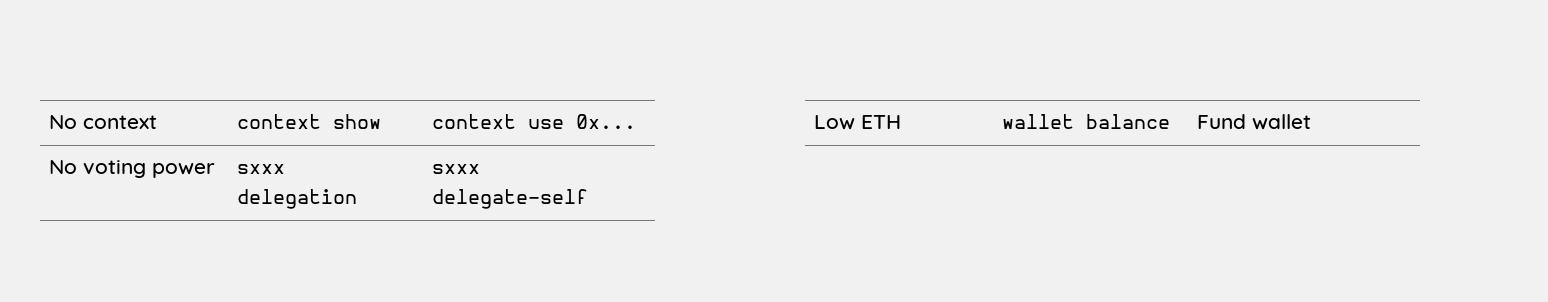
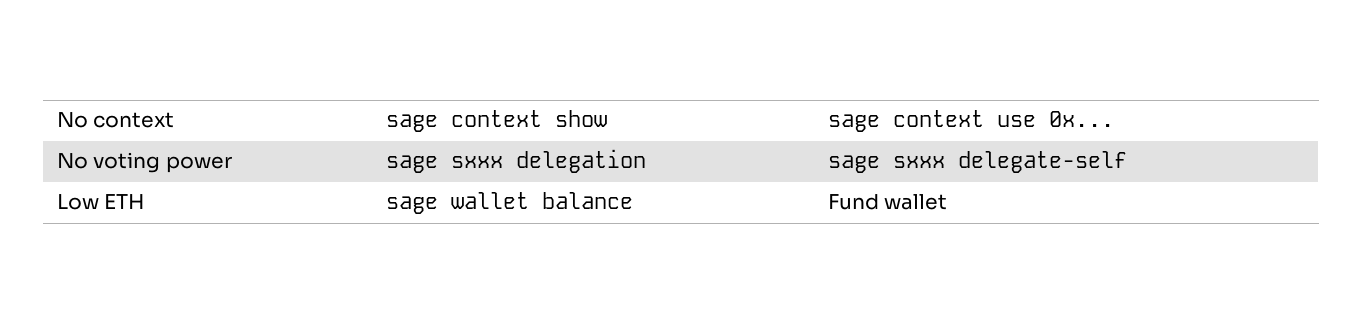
(158, 122) none -> [385,114,438,132] sage
(382, 121) none -> [827,114,880,132] sage
(216, 170) none -> [385,155,438,173] sage
(358, 199) none -> [827,155,880,173] sage
(902, 122) none -> [385,196,438,214] sage

